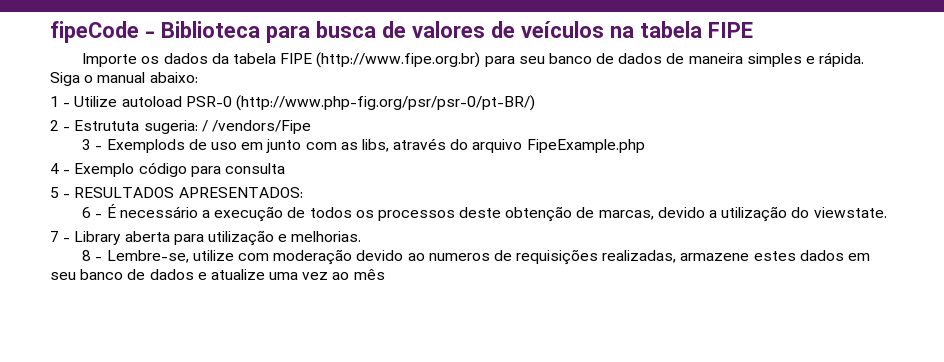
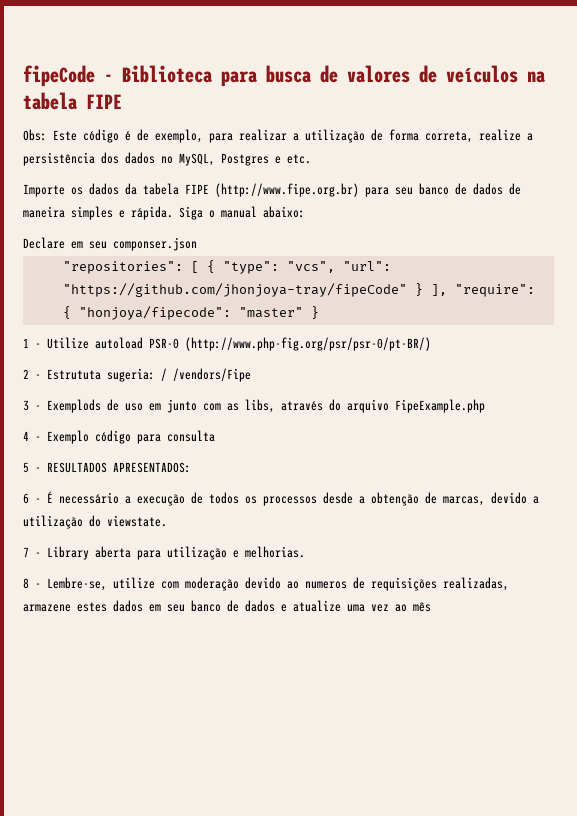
(753, 30) none -> [23,129,533,143] [23,152,311,166] // Obs: Este código é de exemplo, para realizar a utilização de forma correta, realize a persistência dos dados no MySQL, Postgres e etc.
(198, 77) none -> [23,237,197,251] [62,260,391,274] [62,283,535,297] [62,306,319,320] // Declare em seu componser.json // "repositories": [ { "type": "vcs", "url": "https://github.com/jhonjoya-tray/fipeCode" } ], "require": { "honjoya/fipecode": "master" }
[459,207,502,218] deste -> [323,492,365,504] desde a

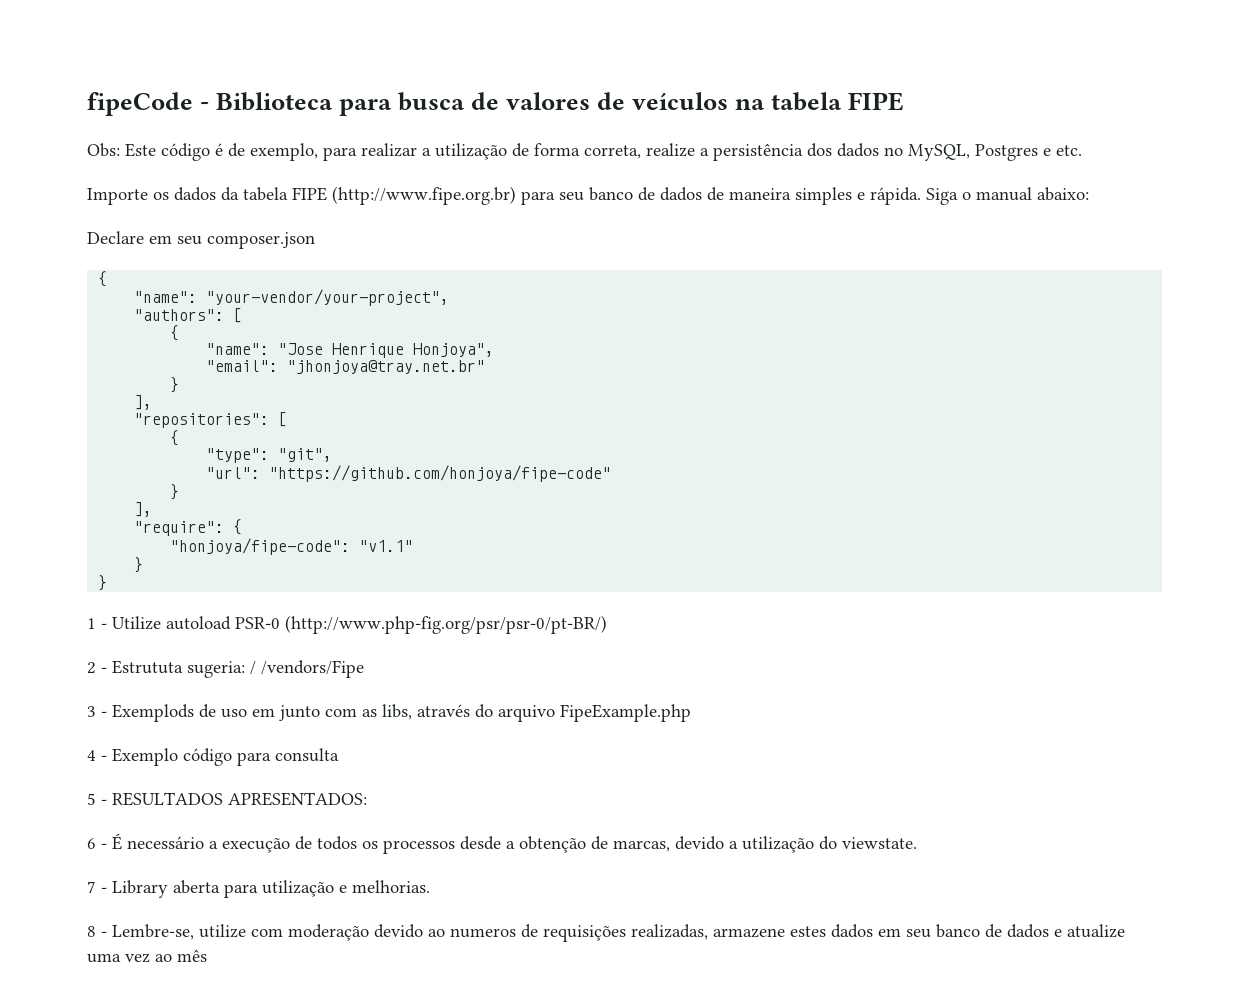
[113,237,197,251] componser.json -> [207,232,315,249] [98,271,108,287] [134,289,450,306] [134,308,243,323] [170,325,180,341] [206,343,495,358] [206,360,486,374] [170,377,180,393] [134,395,153,410] composer.json // { // "name": "your-vendor/your-project", // "authors": [ // { // "name": "Jose Henrique Honjoya", // "email": "jhonjoya@tray.net.br" // } // ],
[206,260,391,274] [62,283,447,297] { "type": "vcs", "url": "https://github.com/jhonjoya-tray/fipeCode" } ], -> [170,430,180,446] [206,448,333,463] [206,465,612,482] [170,484,180,500] [134,502,153,517] // { // "type": "git", // "url": "https://github.com/honjoya/fipe-code" // } // ], //
[78,306,303,320] "honjoya/fipecode": "master" -> [170,538,414,555] [134,557,144,573] // "honjoya/fipe-code": "v1.1" // } //

